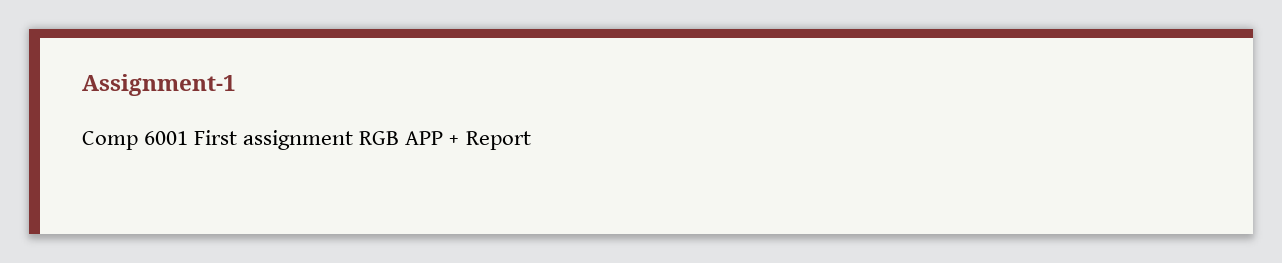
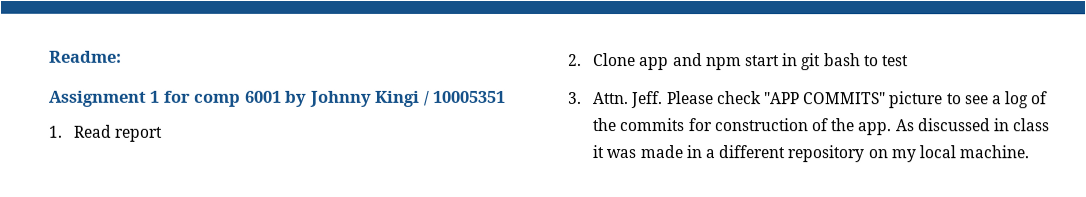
[82,74,236,96] [82,130,531,150] Assignment-1 // Comp 6001 First assignment RGB APP + Report -> [49,50,122,63] [48,90,507,107] [48,124,163,142] [568,53,909,71] [567,91,1049,109] [592,118,1050,136] [592,145,1030,163] Readme: // Assignment 1 for comp 6001 by Johnny Kingi / 10005351 // 1. Read report // 2. Clone app and npm start in git bash to test // 3. Attn. Jeff. Please check "APP COMMITS" picture to see a log of the commits for construction of the app. As discussed in class it was made in a different repository on my local machine.

